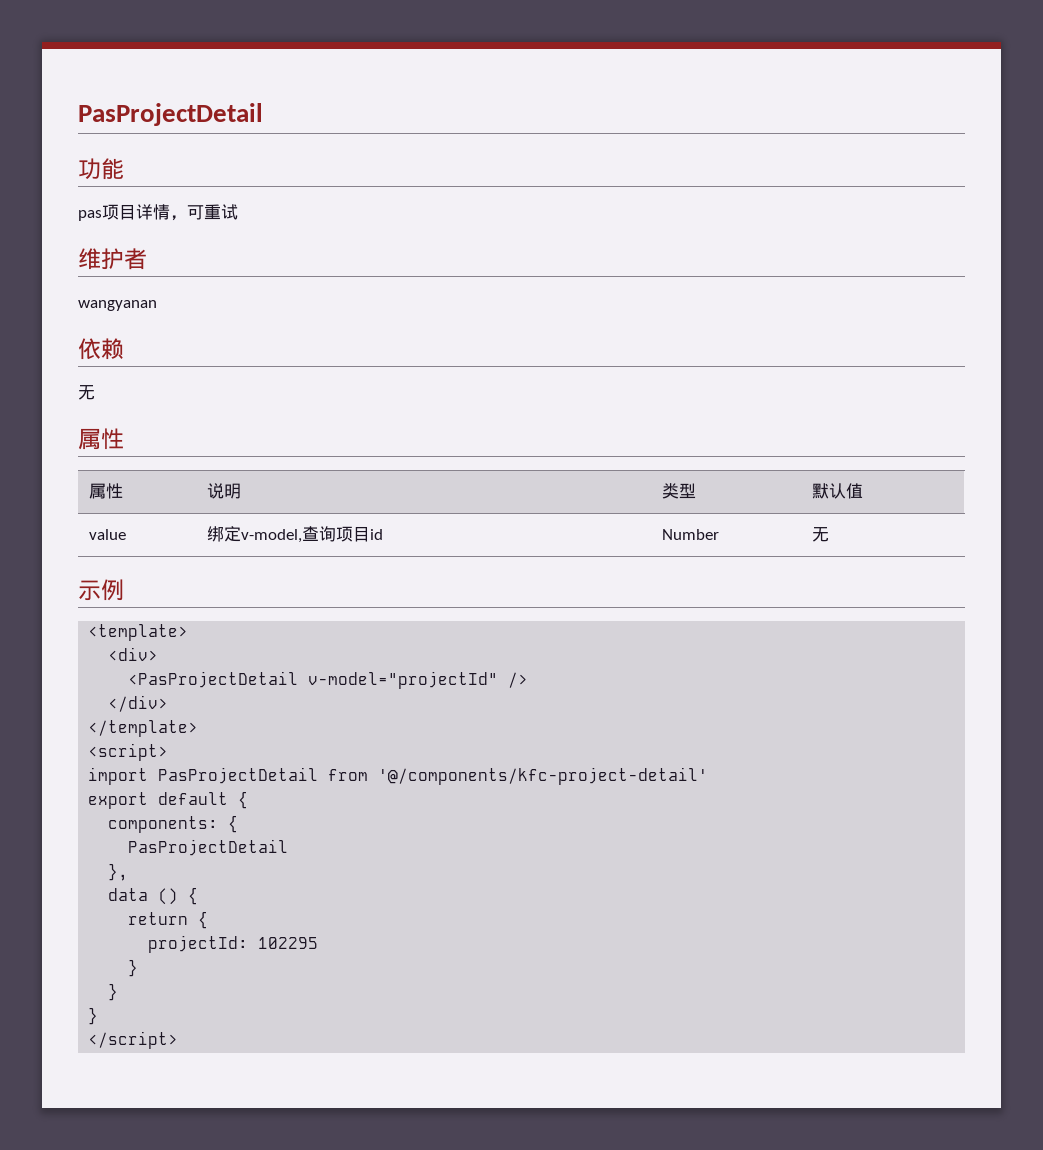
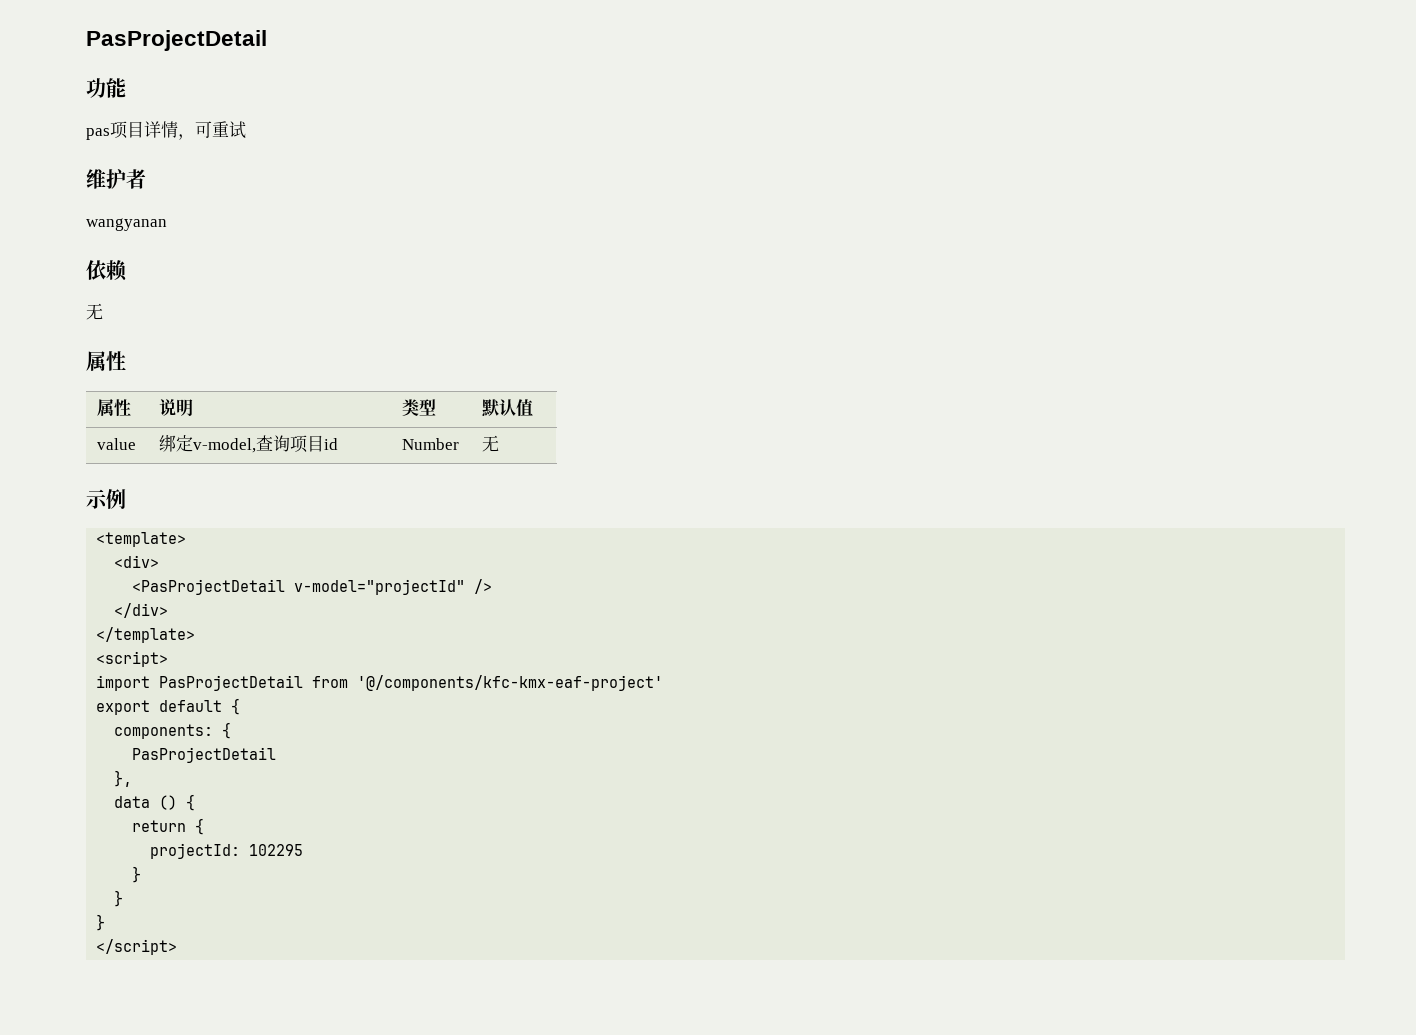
[378,767,709,785] '@/components/kfc-project-detail' -> [357,675,664,691] '@/components/kfc-kmx-eaf-project'

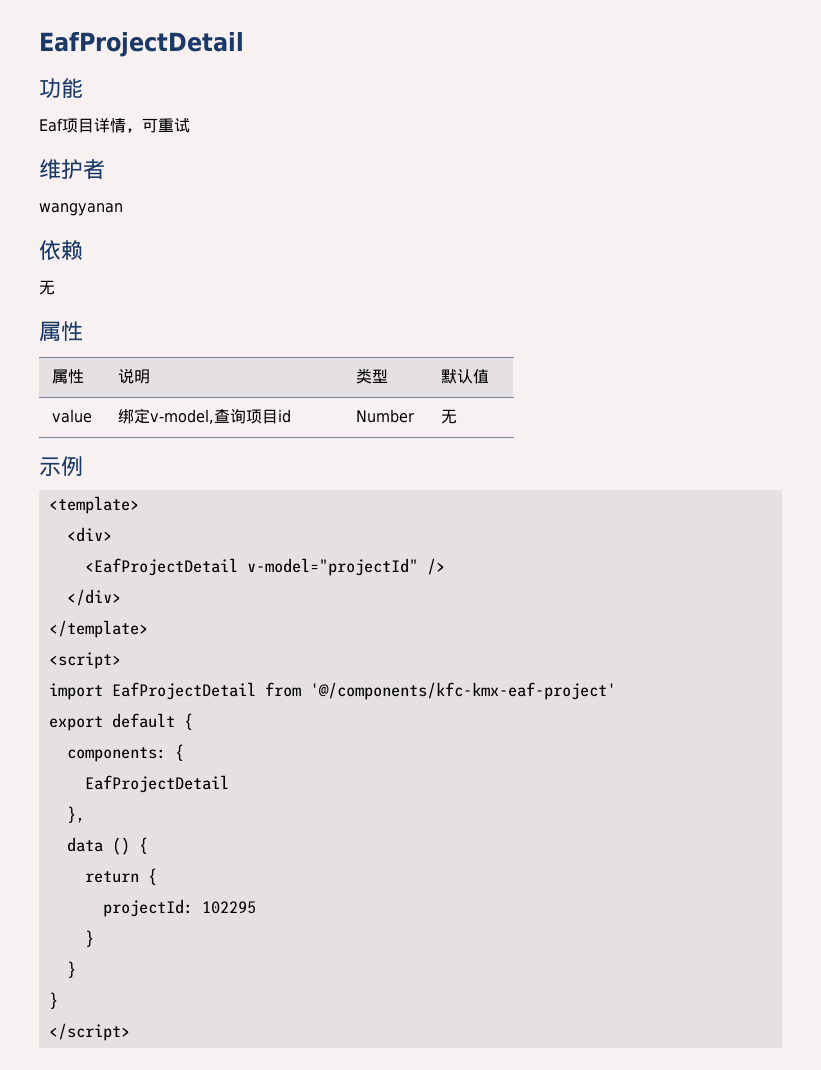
[86,30,267,51] PasProjectDetail -> [39,32,244,57] EafProjectDetail
[86,128,110,140] pas -> [39,118,63,132] Eaf
[132,579,286,595] <PasProjectDetail -> [84,558,238,576] <EafProjectDetail
[159,675,304,691] PasProjectDetail -> [111,682,256,700] EafProjectDetail
[132,747,277,763] PasProjectDetail -> [84,775,229,793] EafProjectDetail

